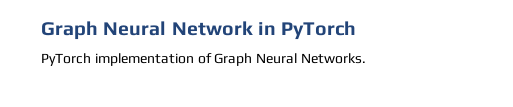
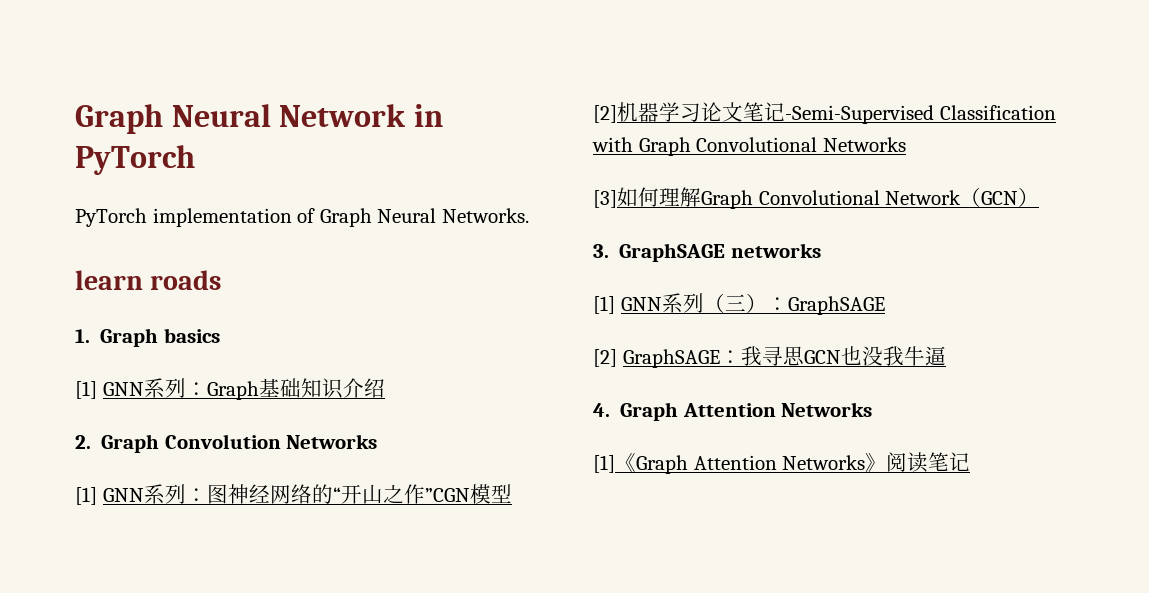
(366, 58) none -> [75,270,222,290] [75,328,220,347] [75,378,385,400] [75,434,378,453] [75,484,512,505] [593,102,1056,124] [592,137,906,156] [593,187,1040,209] [593,243,821,262] [593,293,885,315] [593,346,946,368] [593,402,873,421] [593,452,971,474] // learn roads // 1. Graph basics // [1] GNN系列：Graph基础知识介绍 // 2. Graph Convolution Networks // [1] GNN系列：图神经网络的“开山之作”CGN模型 // [2]机器学习论文笔记-Semi-Supervised Classification with Graph Convolutional Networks // [3]如何理解Graph Convolutional Network（GCN） // 3. GraphSAGE networks // [1] GNN系列（三）：GraphSAGE // [2] GraphSAGE：我寻思GCN也没我牛逼 // 4. Graph Attention Networks // [1]《Graph Attention Networks》阅读笔记

